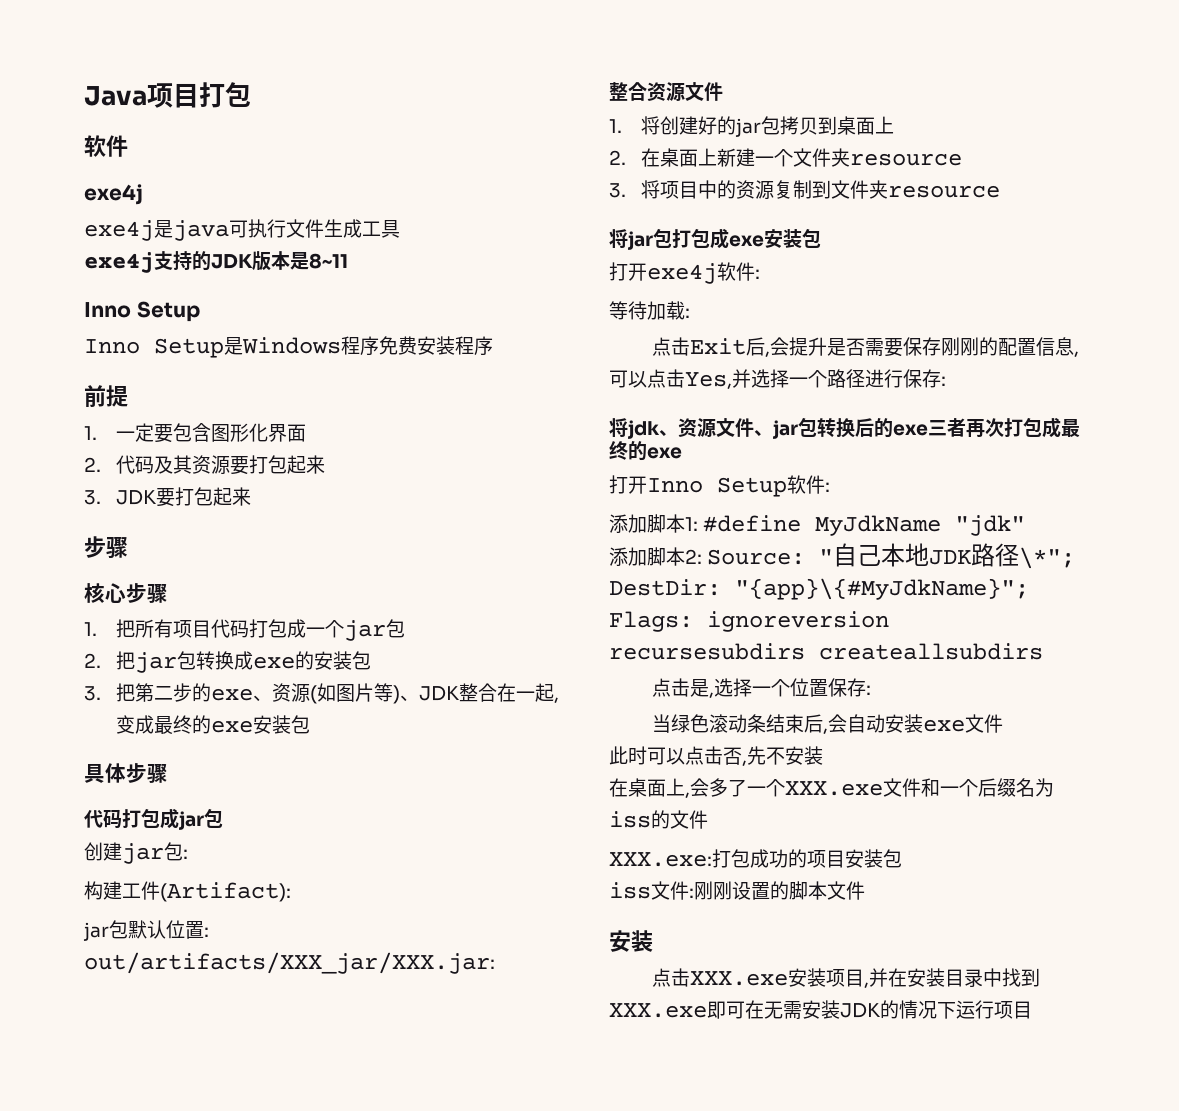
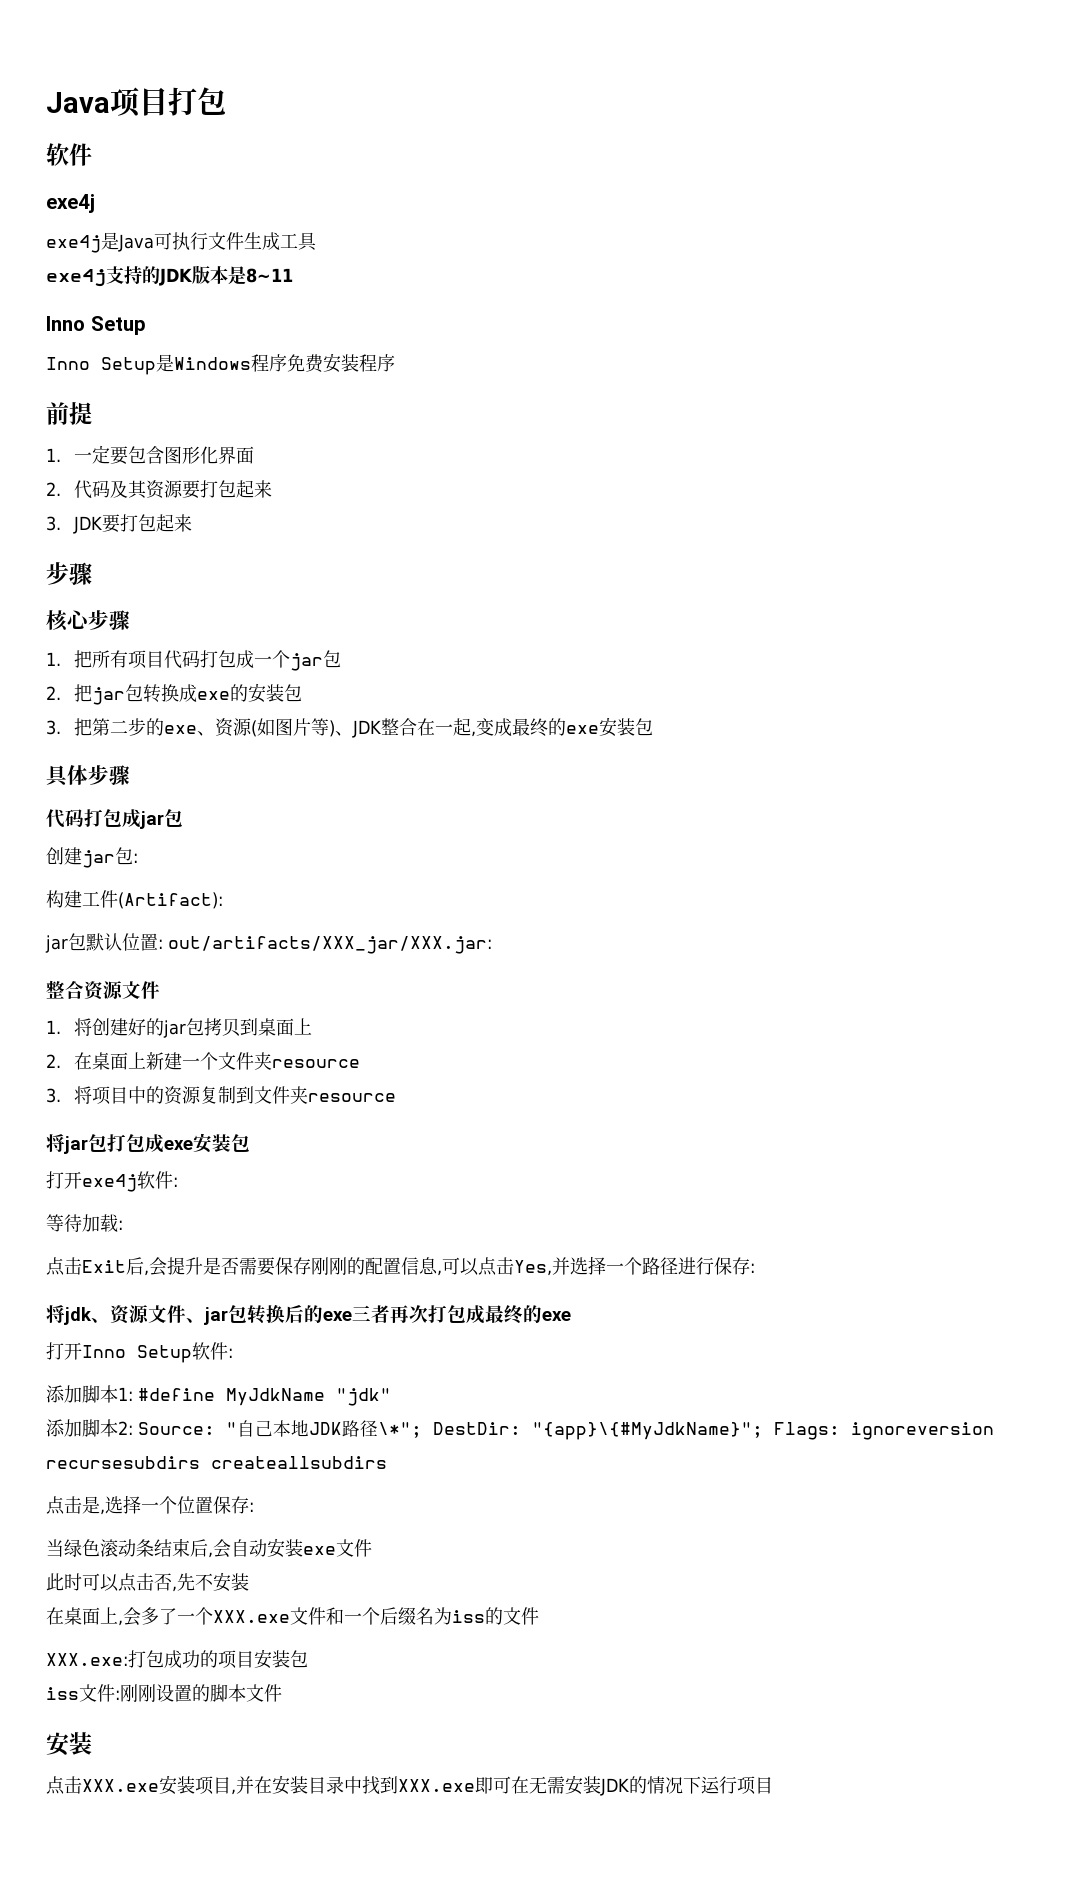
[173,220,229,241] java -> [118,234,154,252] Java

